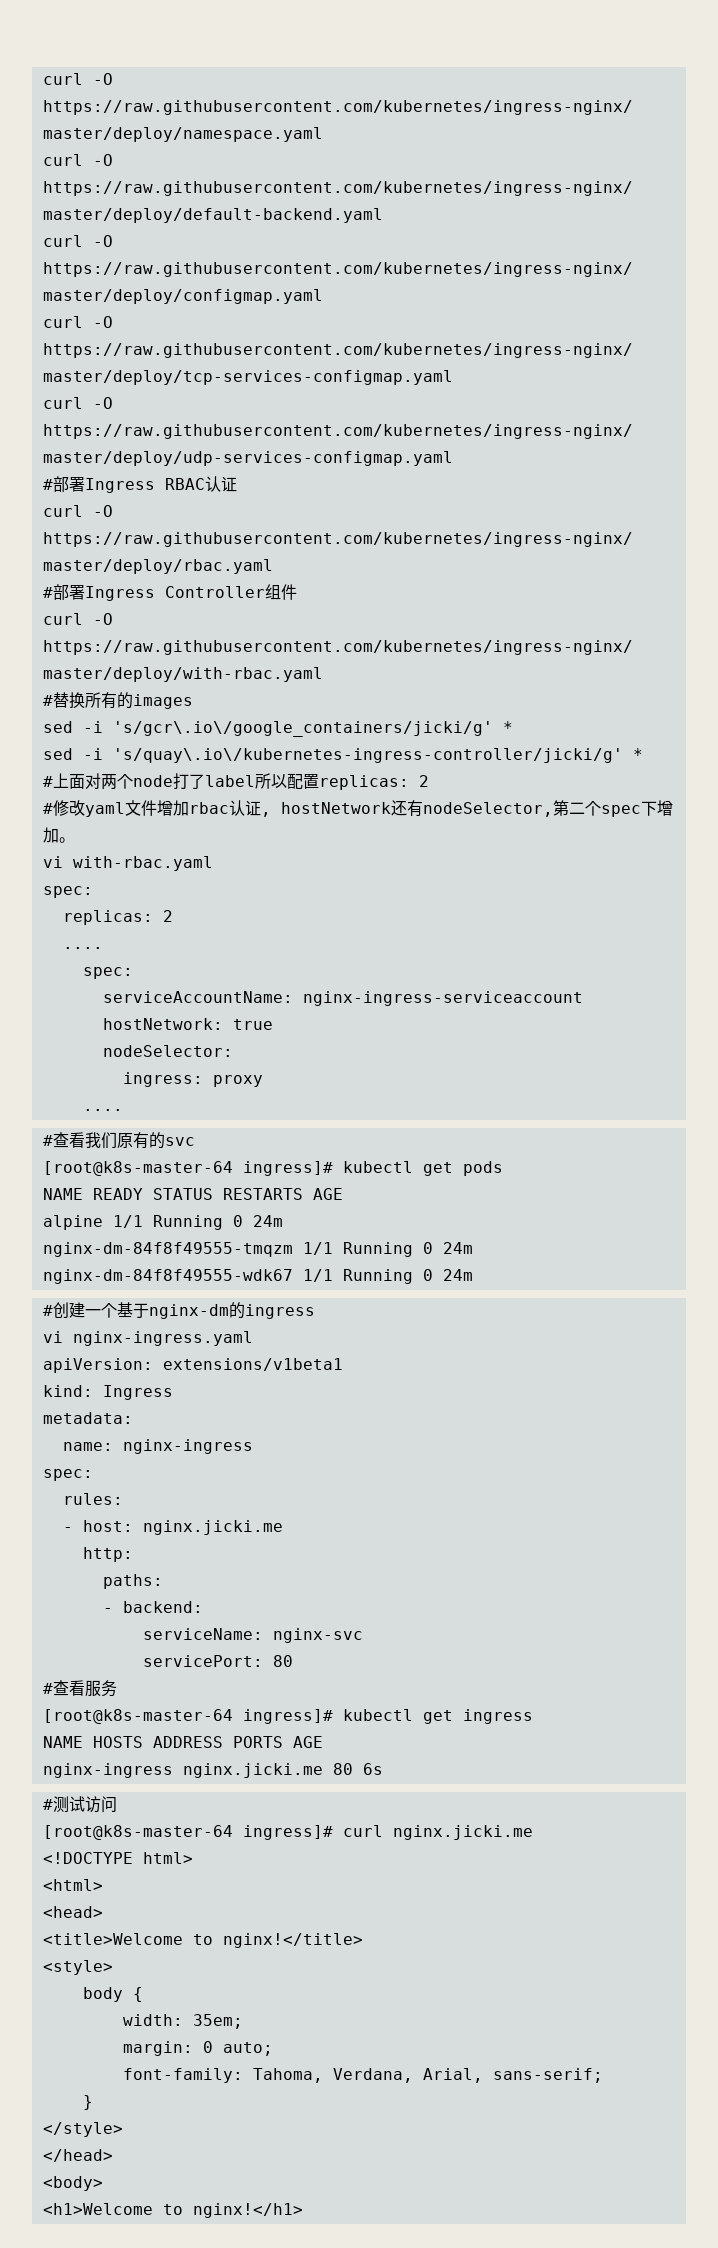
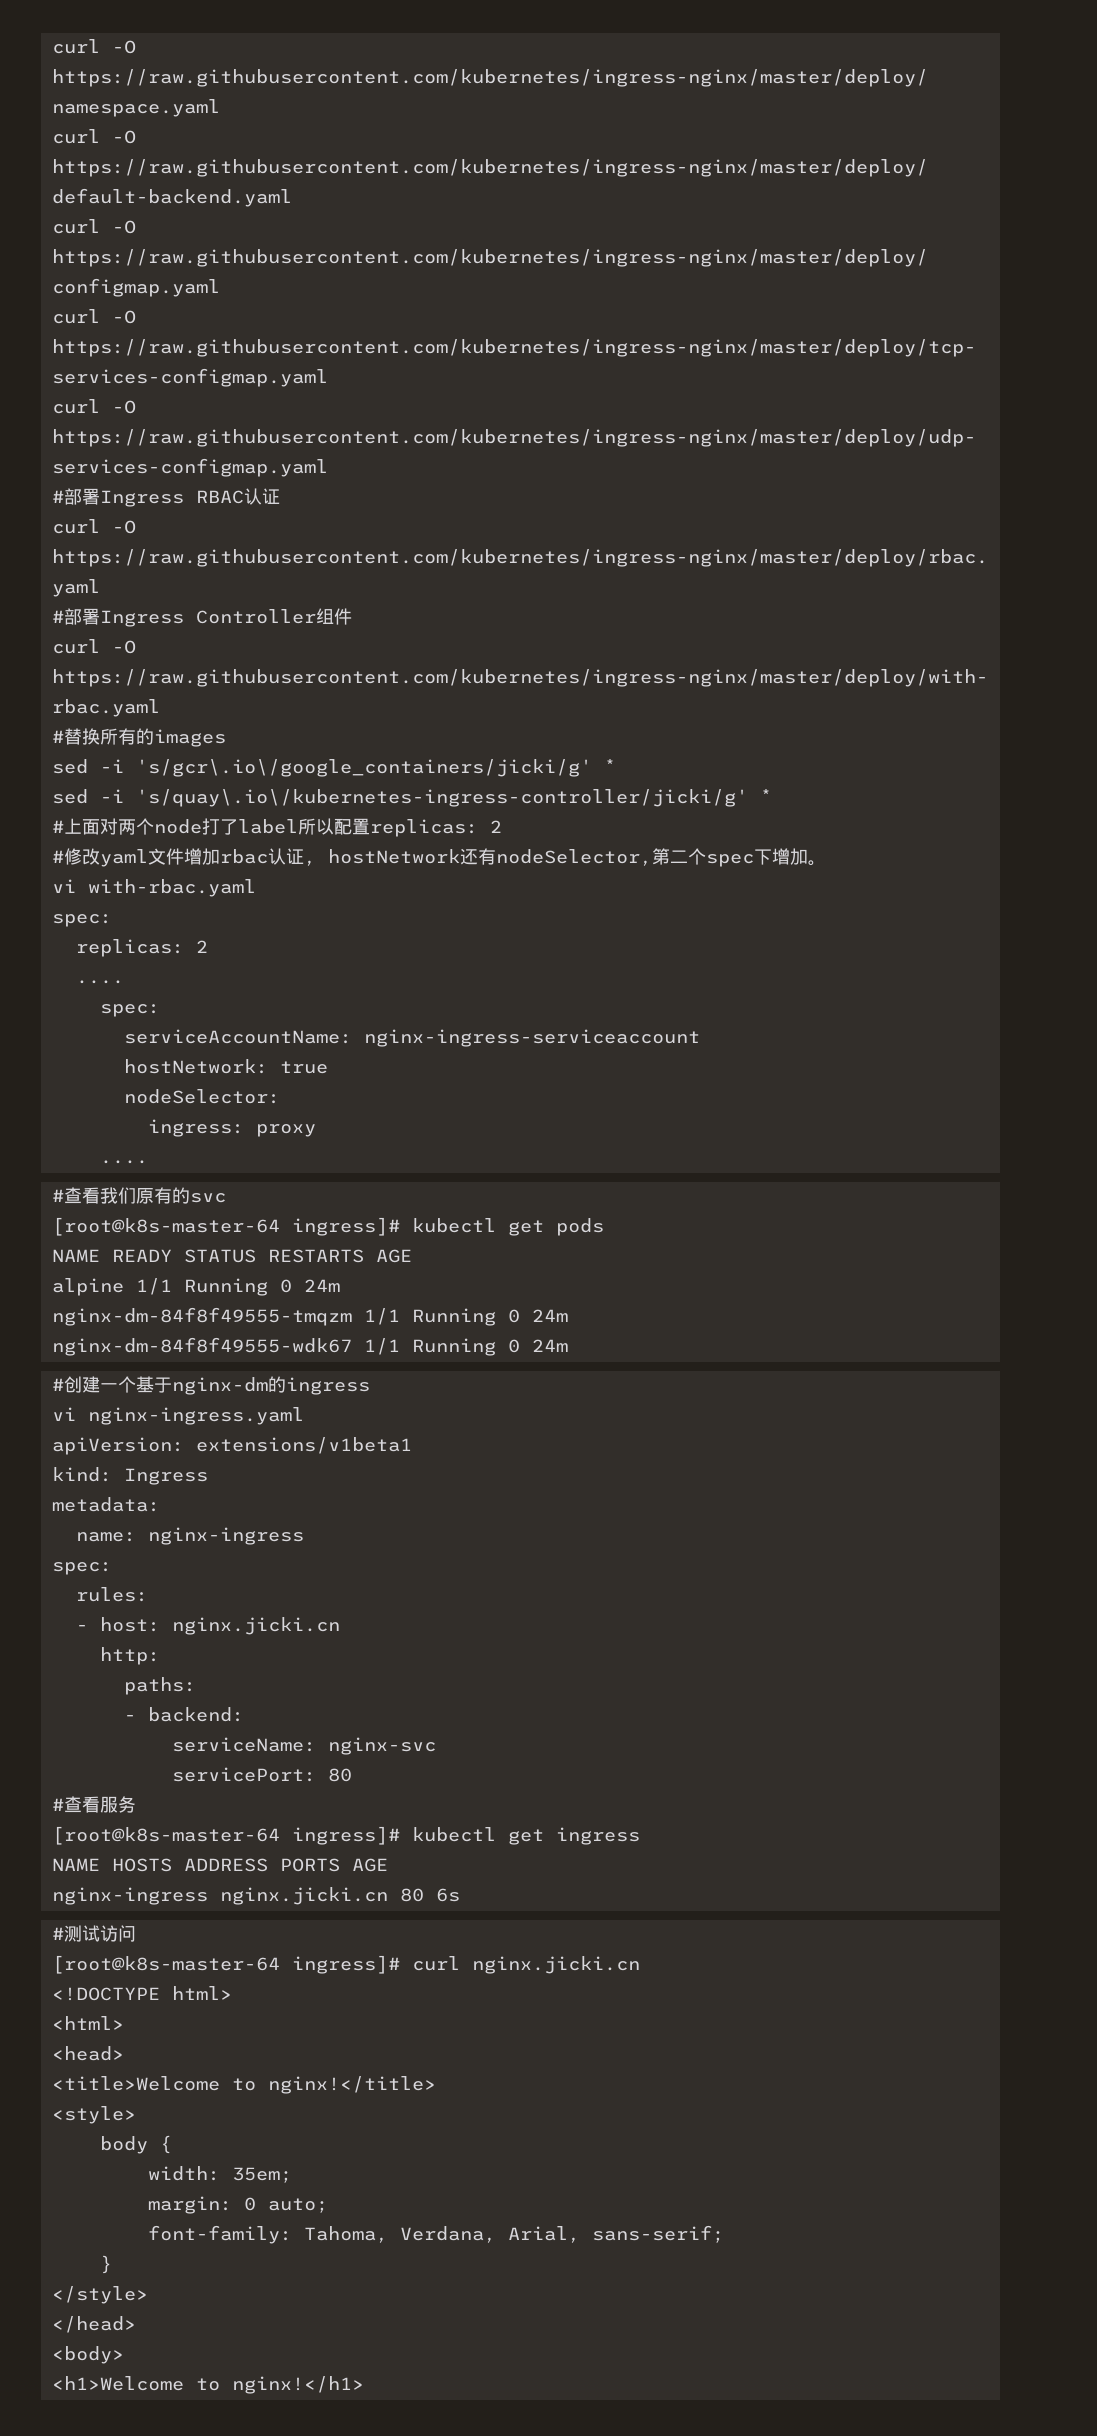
[142,1520,283,1535] nginx.jicki.me -> [171,1617,340,1635] nginx.jicki.cn
[182,1763,323,1778] nginx.jicki.me -> [219,1887,388,1905] nginx.jicki.cn
[392,1825,533,1840] nginx.jicki.me -> [471,1956,640,1974] nginx.jicki.cn

